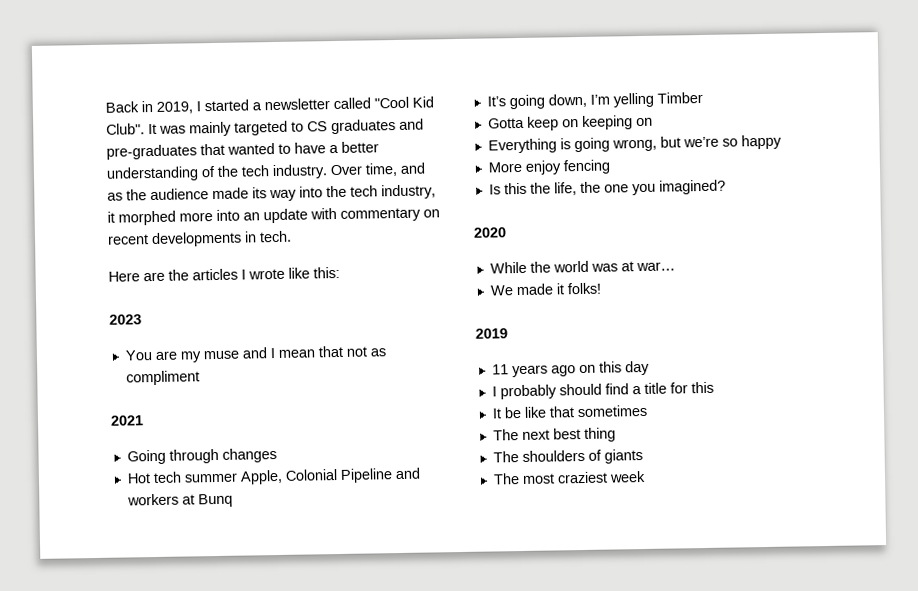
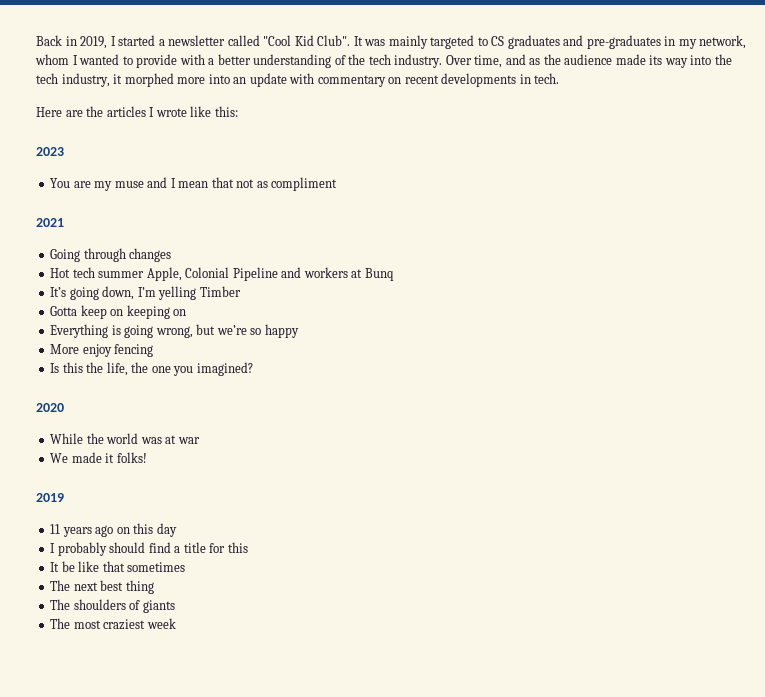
[200,142,326,156] that wanted to have -> [664,35,747,49] [35,54,205,68] in my network, whom I wanted to provide with
[635,261,676,272] war… -> [177,437,200,444] war

